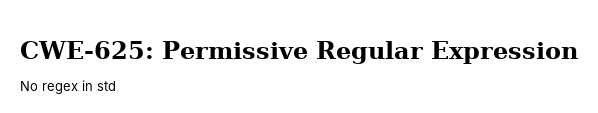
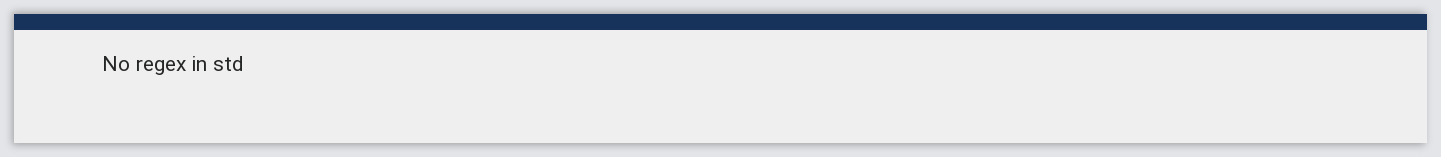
[20,41,578,64] CWE-625: Permissive Regular Expression // -> (102, 63) none

